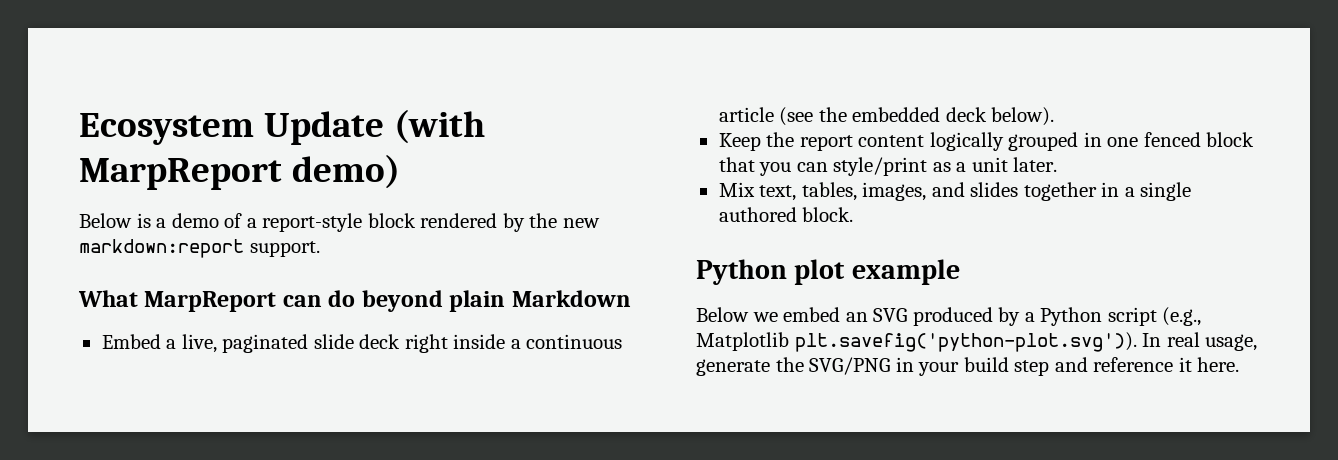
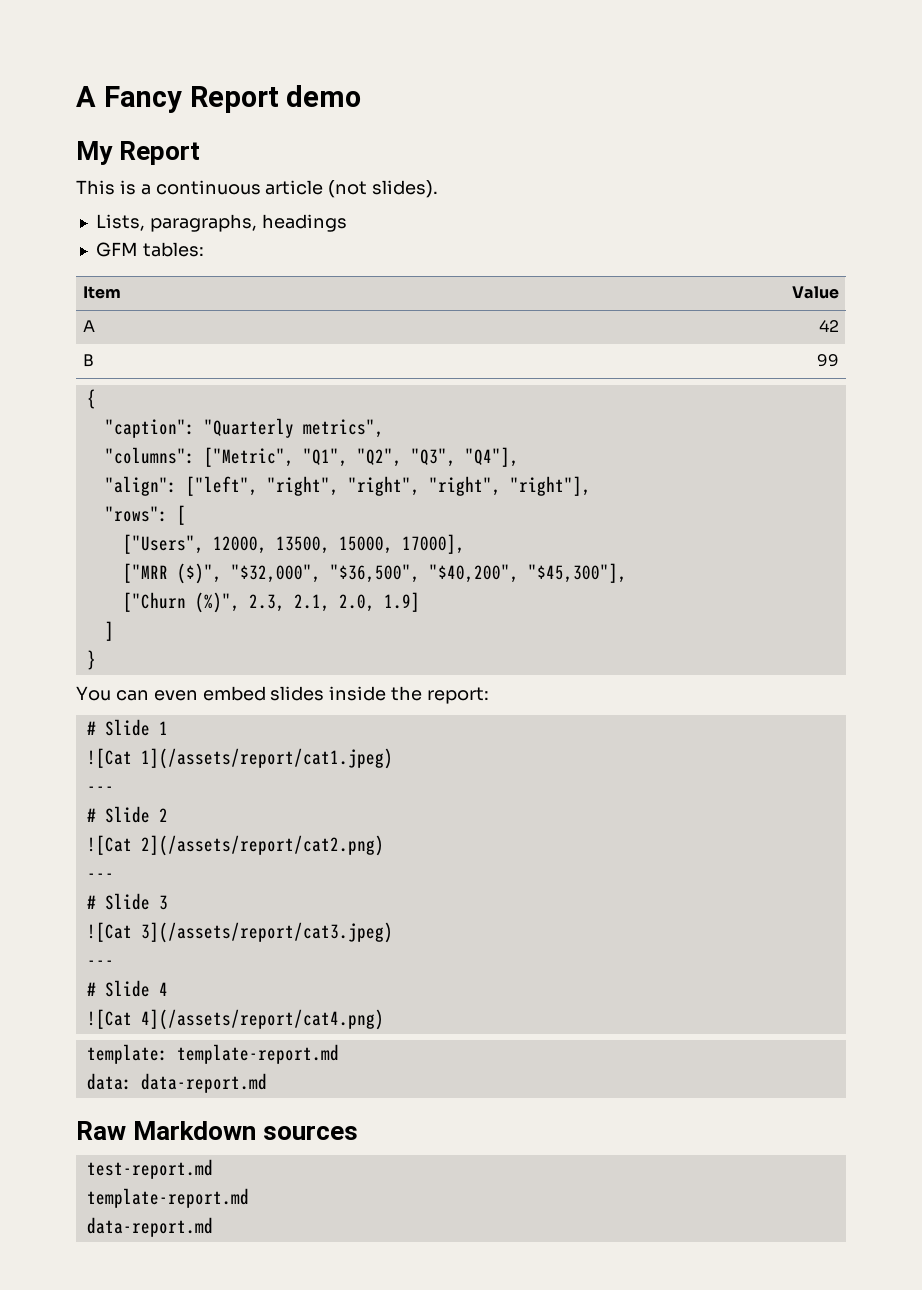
[79,109,485,145] [79,154,400,190] [79,213,600,232] [79,239,320,258] [78,290,631,312] [101,334,623,353] [718,107,1055,126] [718,132,1255,151] [718,157,1058,176] [718,182,1192,201] [718,207,854,222] [696,259,960,285] [696,307,1202,326] [696,332,1258,352] [696,357,1240,376] Ecosystem Update (with MarpReport demo) // Below is a demo of a report-style block rendered by the new markdown:report support. // What MarpReport can do beyond plain Markdown // Embed a live, paginated slide deck right inside a continuous article (see the embedded deck below). // Keep the report content logically grouped in one fenced block that you can style/print as a unit later. // Mix text, tables, images, and slides together in a single authored block. // Python plot example // Below we embed an SVG produced by a Python script (e.g., Matplotlib plt.savefig('python-plot.svg')). In real usage, generate the SVG/PNG in your build step and reference it here. -> [76,85,362,113] [76,141,201,165] [76,180,439,198] [95,214,347,232] [95,242,204,257] [83,286,122,299] [791,286,839,299] [83,320,96,332] [818,320,839,332] [83,354,95,367] [816,354,839,367] [86,389,96,409] [104,418,384,438] [104,447,519,467] [104,476,591,496] [104,505,186,525] [122,534,465,554] [122,563,627,584] [122,592,420,613] [104,621,114,641] [86,650,96,670] [76,686,490,704] [86,719,168,736] [86,748,393,769] [86,786,114,793] [86,806,168,823] [86,835,384,856] [86,873,114,880] [86,893,168,910] [86,922,393,943] [86,960,114,967] [86,980,168,997] [86,1009,384,1030] [86,1044,339,1064] [86,1073,267,1093] [76,1121,359,1140] [86,1159,213,1179] [86,1188,249,1208] [86,1217,213,1237] A Fancy Report demo // My Report // This is a continuous article (not slides). // Lists, paragraphs, headings // GFM tables: // Item | Value // A | 42 // B | 99 // { // "caption": "Quarterly metrics", // "columns": ["Metric", "Q1", "Q2", "Q3", "Q4"], // "align": ["left", "right", "right", "right", "right"], // "rows": [ // ["Users", 12000, 13500, 15000, 17000], // ["MRR ($)", "$32,000", "$36,500", "$40,200", "$45,300"], // ["Churn (%)", 2.3, 2.1, 2.0, 1.9] // ] // } // You can even embed slides inside the report: // # Slide 1 // ![Cat 1](/assets/report/cat1.jpeg) // --- // # Slide 2 // ![Cat 2](/assets/report/cat2.png) // --- // # Slide 3 // ![Cat 3](/assets/report/cat3.jpeg) // --- // # Slide 4 // ![Cat 4](/assets/report/cat4.png) // template: template-report.md // data: data-report.md // Raw Markdown sources // test-report.md // template-report.md // data-report.md

